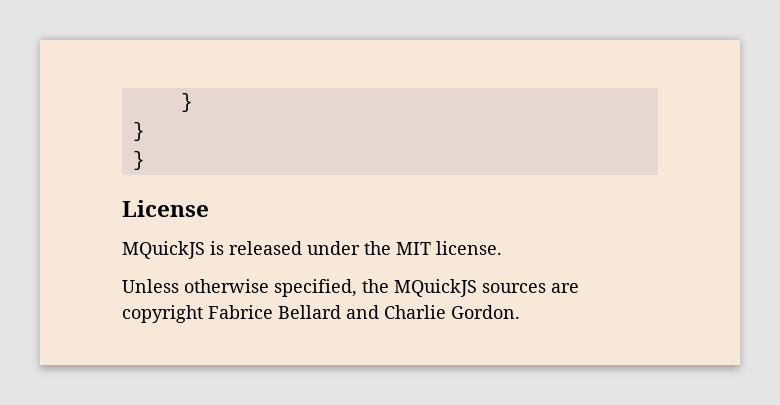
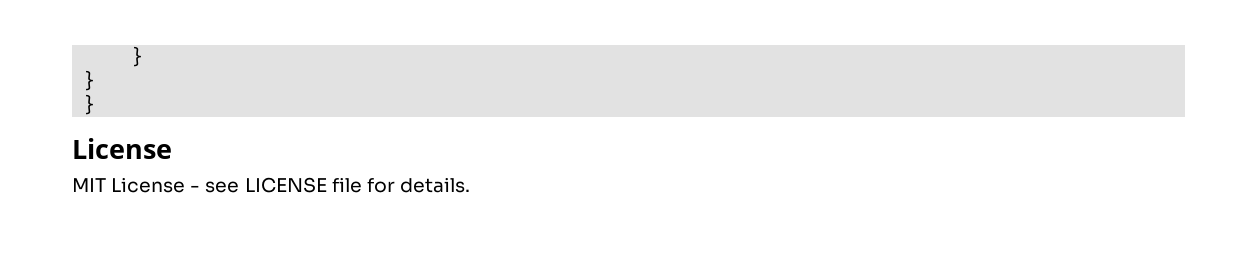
[122,241,502,259] [122,279,579,297] [122,305,520,323] MQuickJS is released under the MIT license. // Unless otherwise specified, the MQuickJS sources are copyright Fabrice Bellard and Charlie Gordon. -> [72,177,470,193] MIT License - see LICENSE file for details.

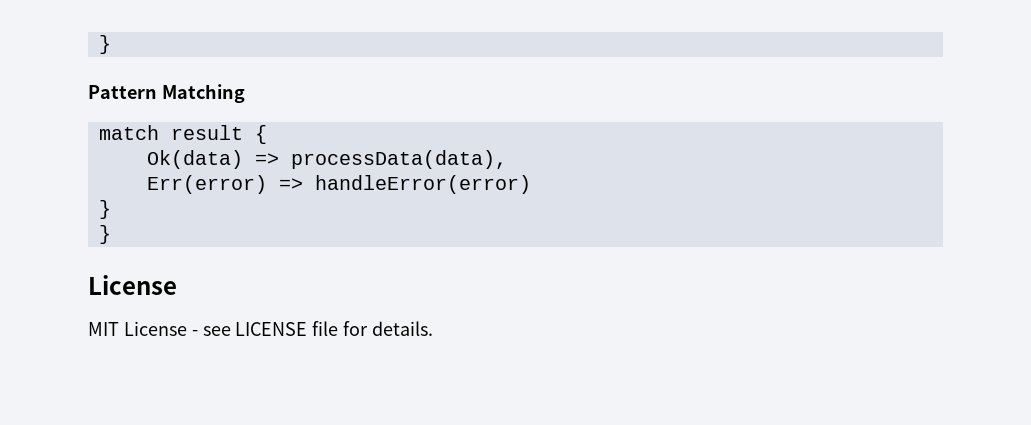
[131,46,144,67] } -> [98,35,111,54] [88,84,245,103] [98,125,267,144] [146,150,507,169] [146,175,531,194] } // Pattern Matching // match result { // Ok(data) => processData(data), // Err(error) => handleError(error)

